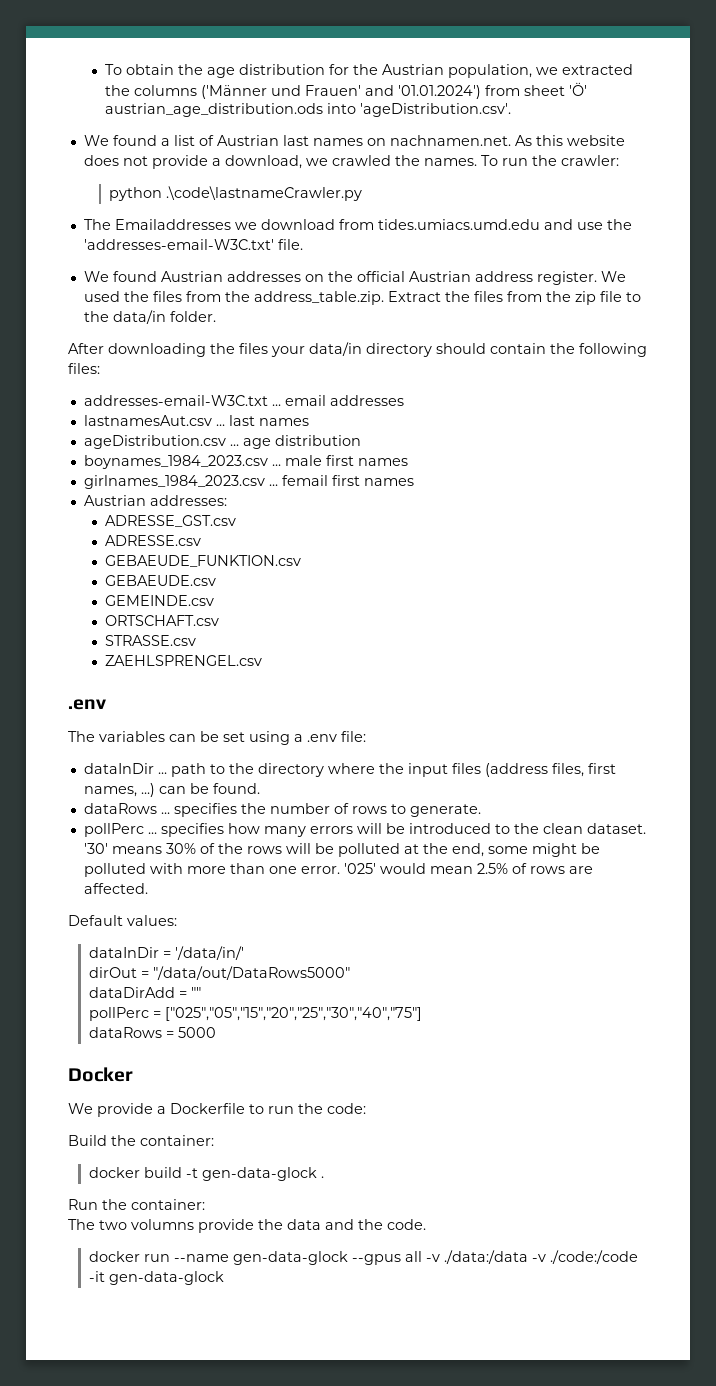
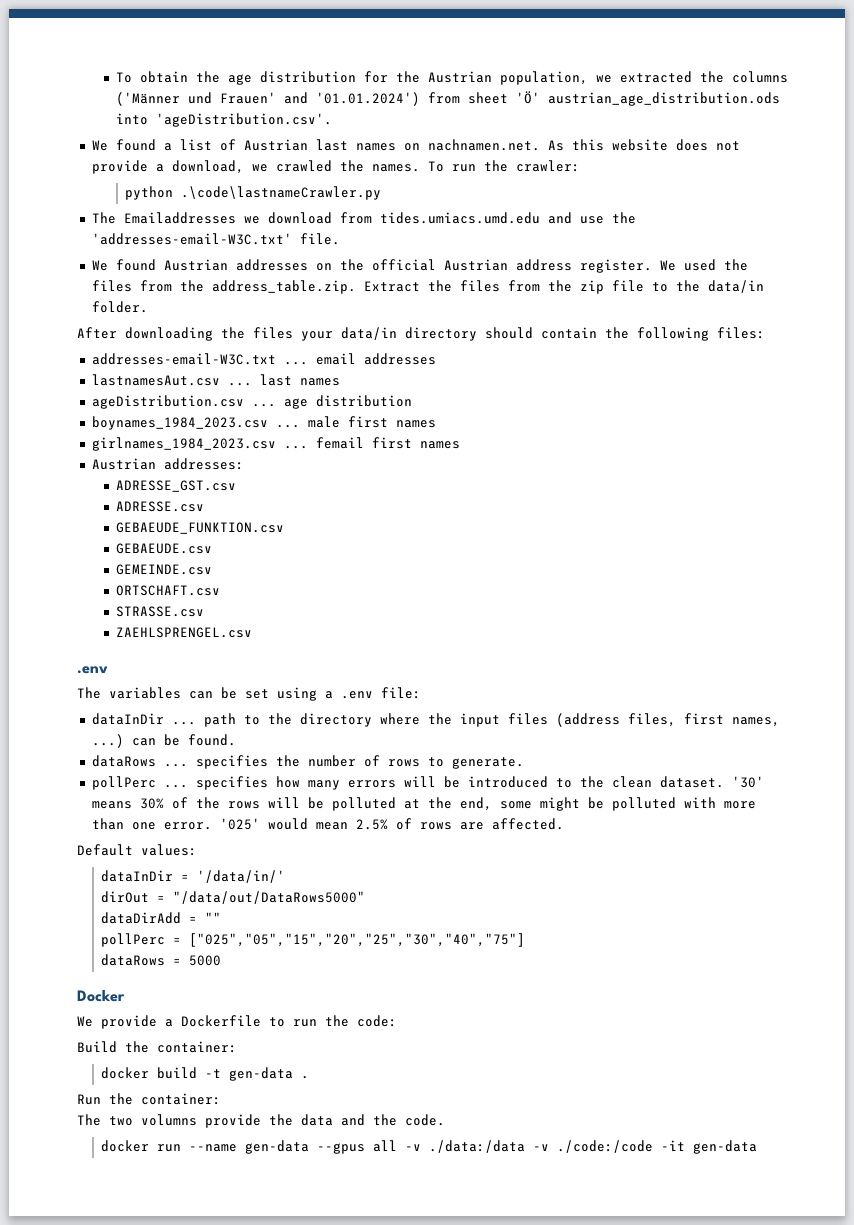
[201,1167,317,1181] gen-data-glock -> [229,1067,294,1081] gen-data
[232,1251,348,1265] gen-data-glock -> [245,1140,310,1154] gen-data
[108,1271,224,1285] gen-data-glock -> [693,1140,758,1154] gen-data

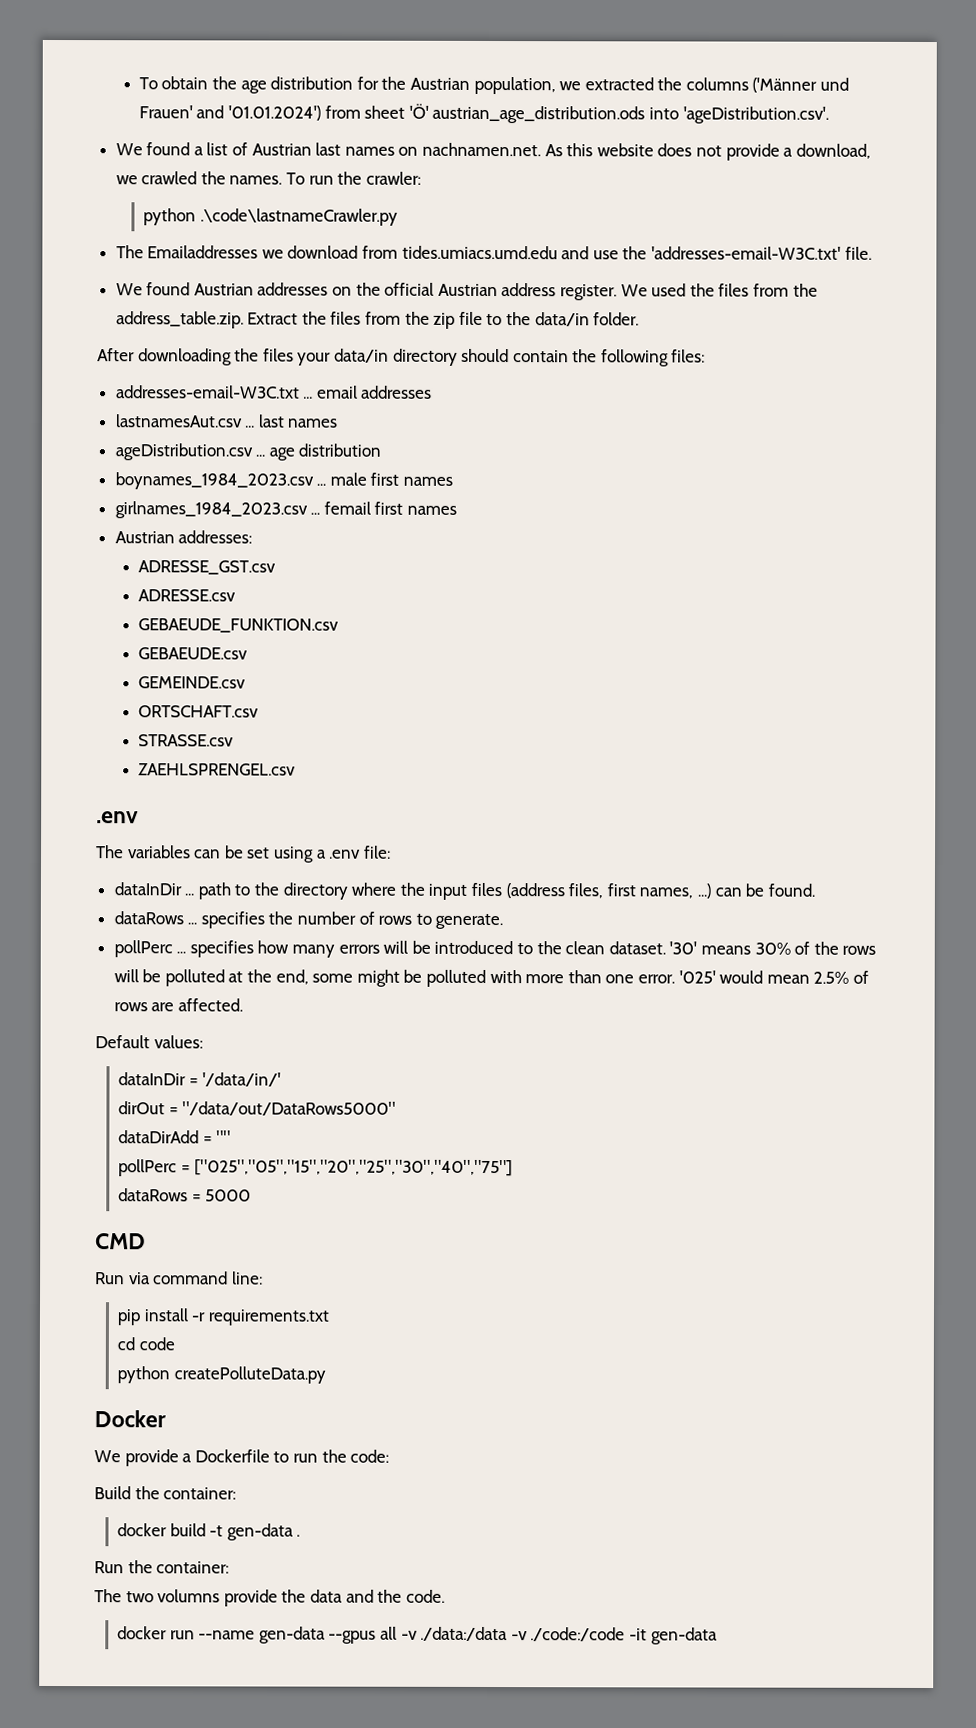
(222, 960) none -> [95,1233,146,1250] [95,1271,263,1285] [117,1308,329,1326] [117,1337,175,1351] [117,1366,326,1384] // CMD // Run via command line: // pip install -r requirements.txt // cd code // python createPolluteData.py

